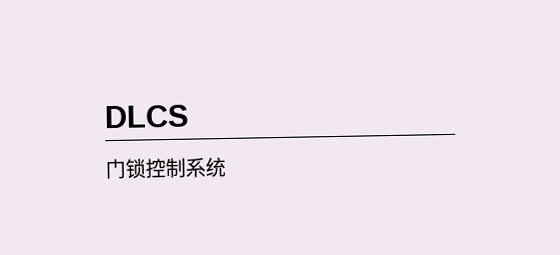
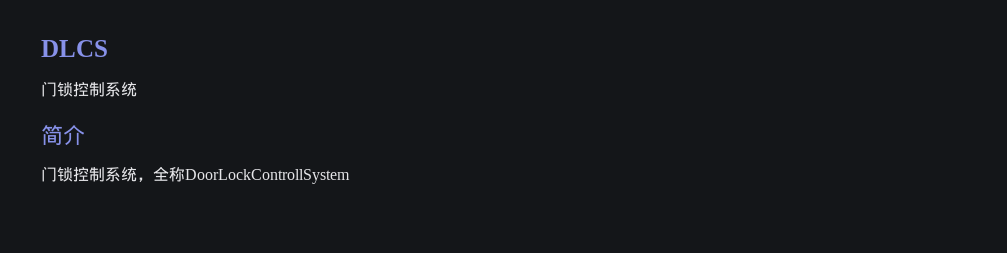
(226, 167) none -> [41,125,85,146] [41,166,350,184] // 简介 // 门锁控制系统，全称DoorLockControllSystem

